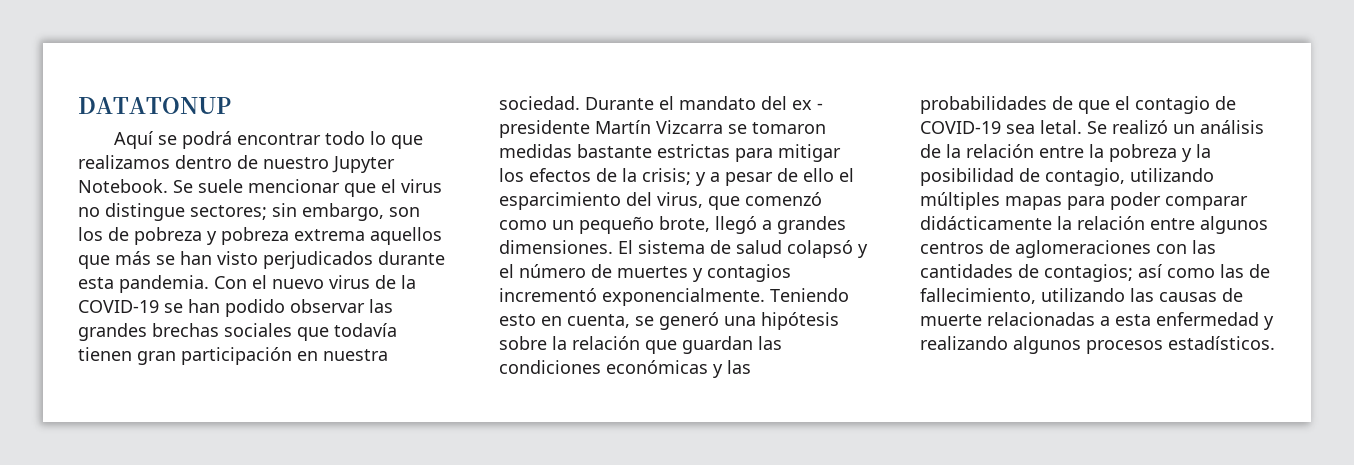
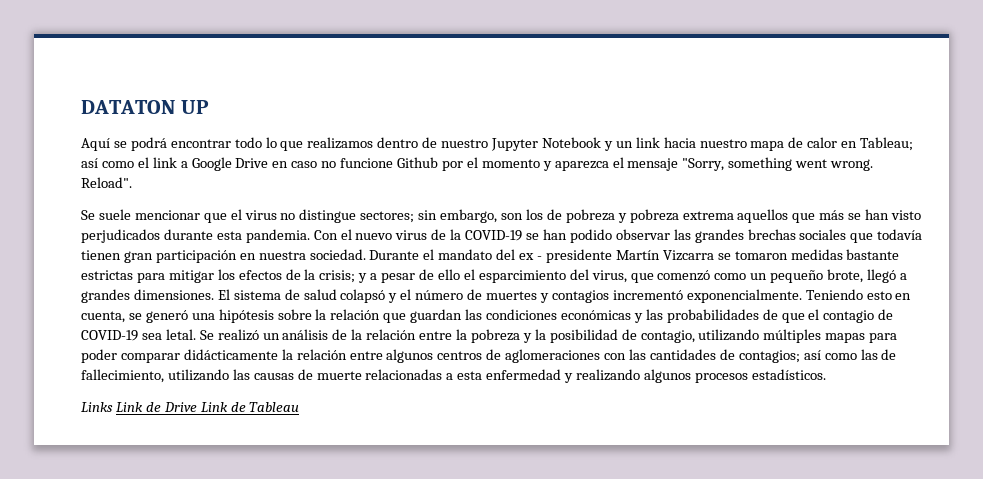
[78,97,231,114] DATATONUP -> [81,100,209,114] DATATON UP
[78,179,168,193] Notebook. -> [541,137,914,151] [81,157,874,171] [81,177,132,188] Notebook y un link hacia nuestro mapa de calor en Tableau; así como el link a Google Drive en caso no funcione Github por el momento y aparezca el mensaje "Sorry, something went wrong. Reload". //
(1275, 343) none -> [81,402,300,412] // Links Link de Drive Link de Tableau

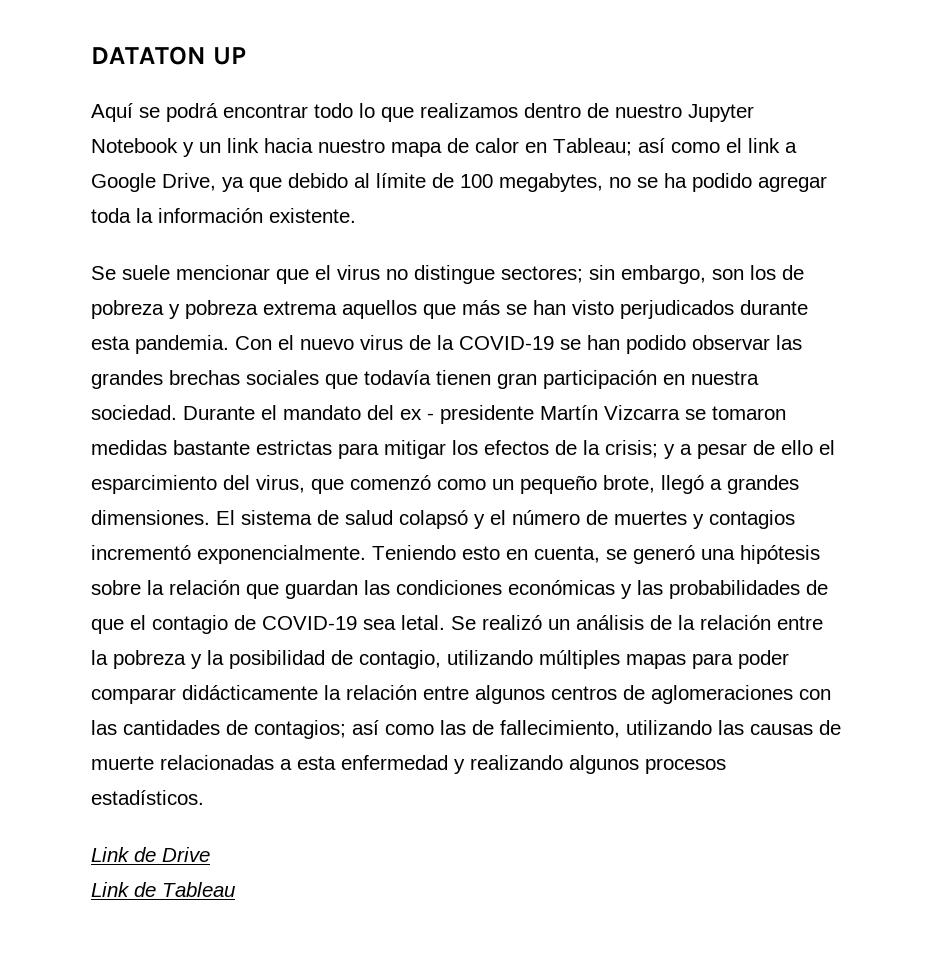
[235,157,874,171] [81,177,132,188] Drive en caso no funcione Github por el momento y aparezca el mensaje "Sorry, something went wrong. Reload". -> [162,173,827,192] [91,208,356,223] Drive, ya que debido al límite de 100 megabytes, no se ha podido agregar toda la información existente.
[81,402,113,412] Links -> (204, 797) none
(197, 407) none -> (210, 854) //

